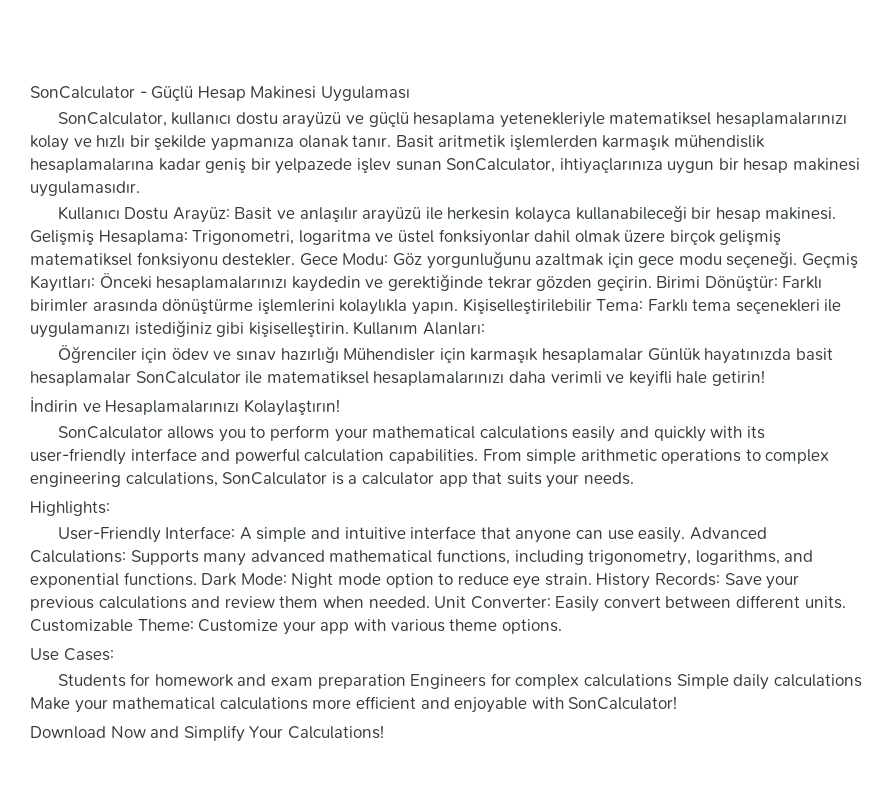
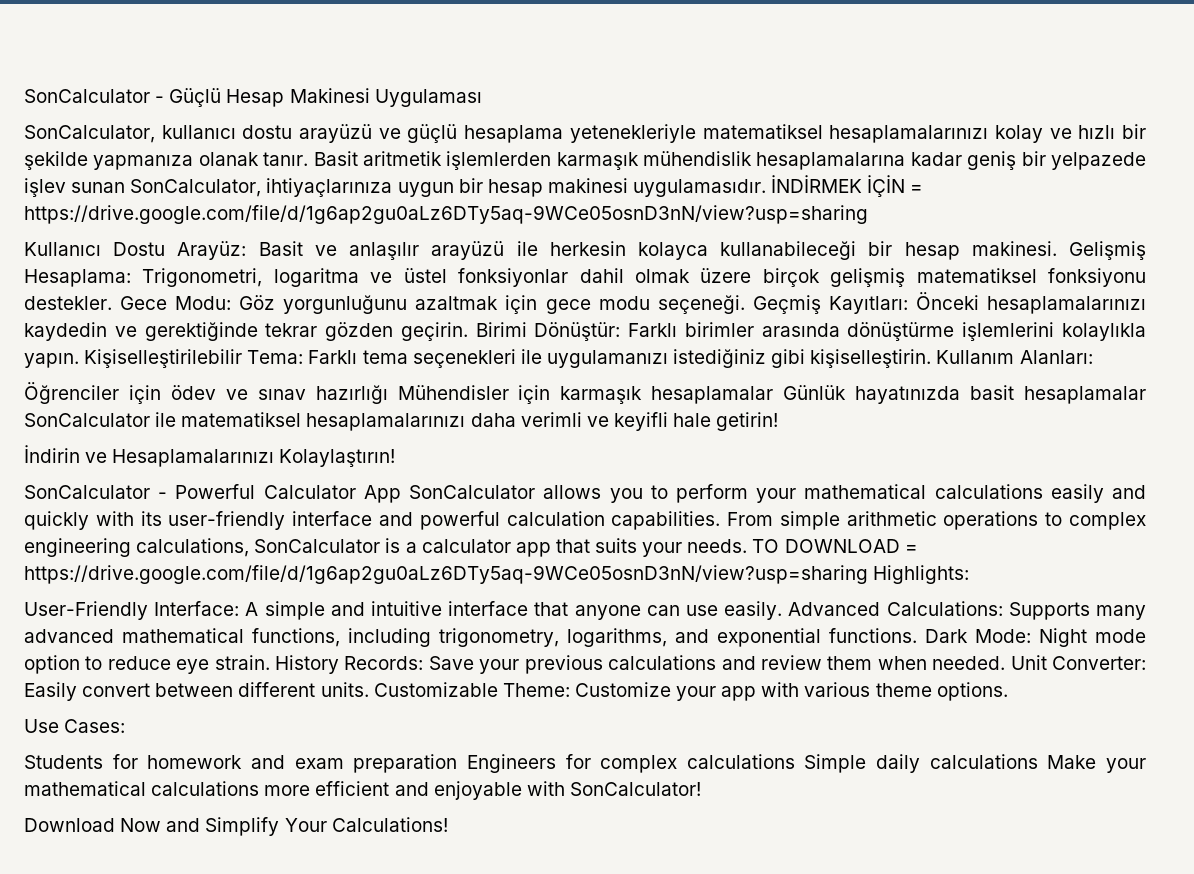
(140, 189) none -> [771,175,924,197] [24,205,868,224] İNDİRMEK İÇİN = https://drive.google.com/file/d/1g6ap2gu0aLz6DTy5aq-9WCe05osnD3nN/view?usp=sharing
(163, 432) none -> [158,484,536,503] - Powerful Calculator App SonCalculator
(634, 478) // -> [752,539,918,553] [24,565,868,584] TO DOWNLOAD = https://drive.google.com/file/d/1g6ap2gu0aLz6DTy5aq-9WCe05osnD3nN/view?usp=sharing

